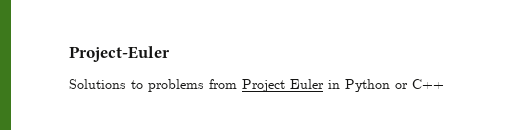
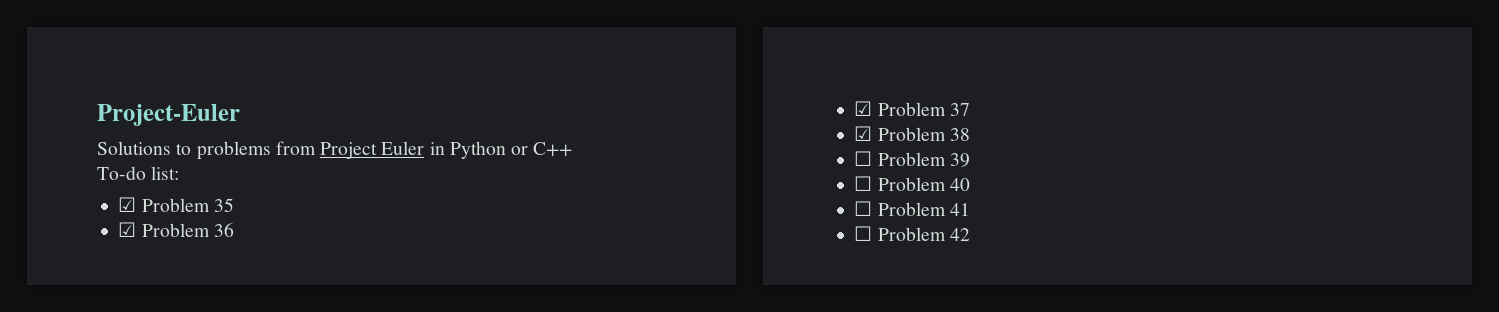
(444, 84) none -> [97,166,180,180] [118,197,234,212] [118,222,234,237] [854,101,970,116] [854,126,970,141] [854,151,970,167] [854,176,970,191] [854,201,970,216] [854,226,970,241] // To-do list: // ☑ Problem 35 // ☑ Problem 36 // ☑ Problem 37 // ☑ Problem 38 // ☐ Problem 39 // ☐ Problem 40 // ☐ Problem 41 // ☐ Problem 42

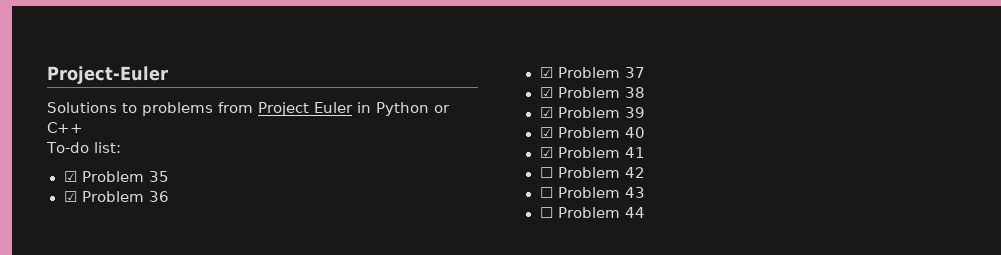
[854,151,873,166] ☐ -> [539,107,553,118] ☑
[854,176,873,191] ☐ -> [539,127,553,138] ☑
[854,201,873,216] ☐ -> [539,147,553,158] ☑
(970, 234) none -> [539,187,645,198] [539,207,645,218] // ☐ Problem 43 // ☐ Problem 44

